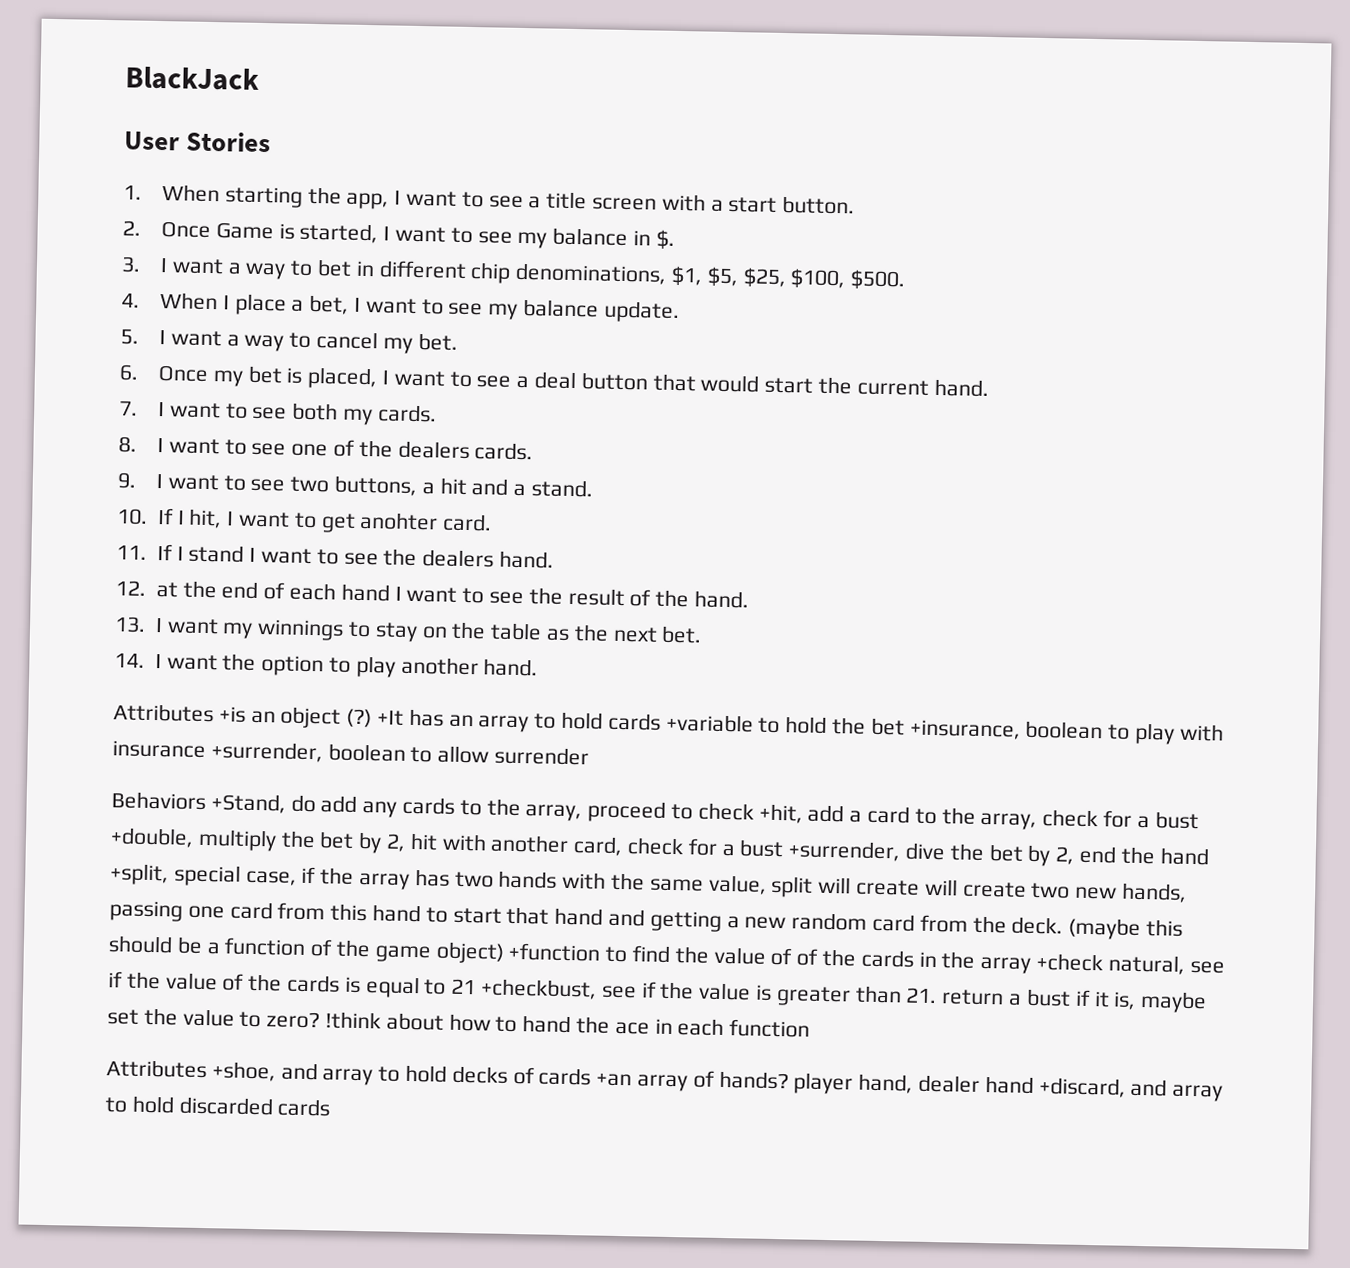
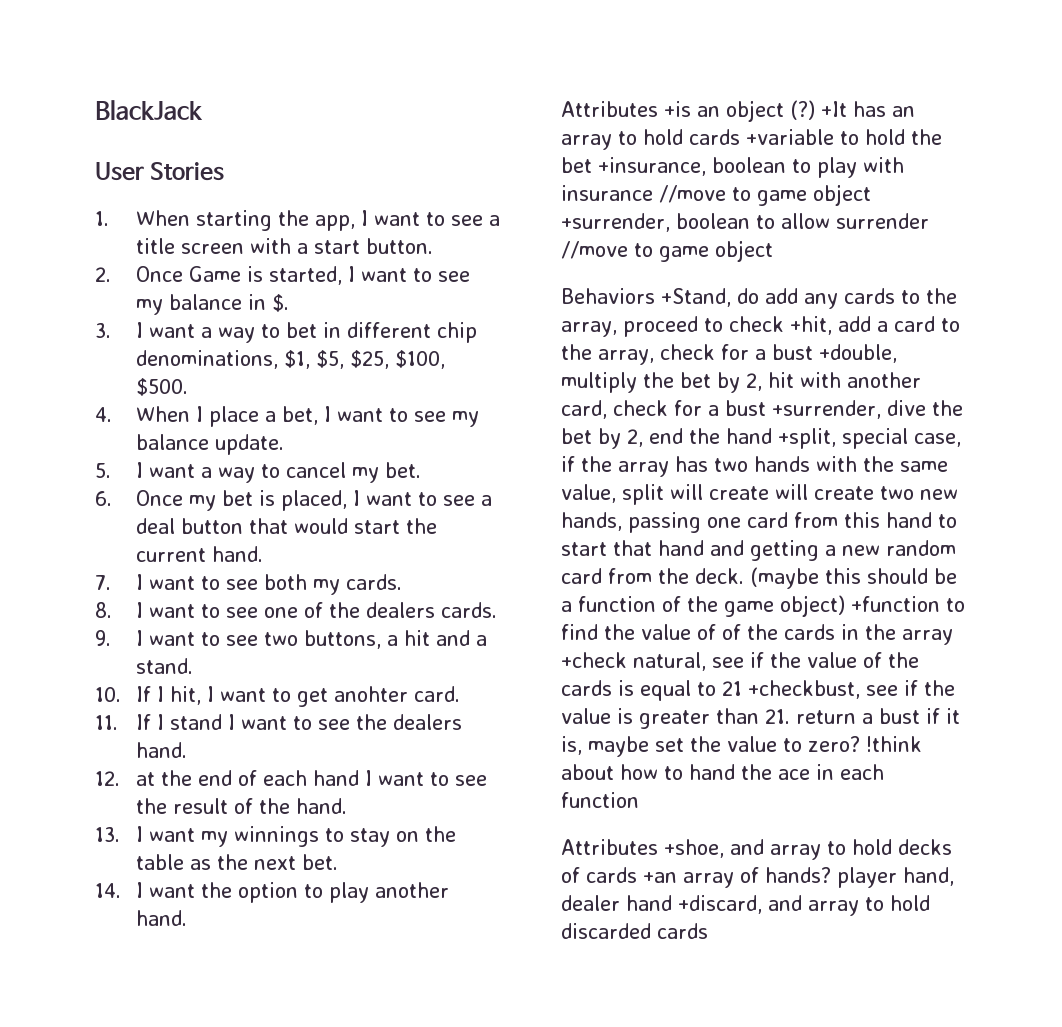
(206, 749) none -> [659,184,871,206] //move to game object
(590, 756) none -> [561,240,773,262] //move to game object

